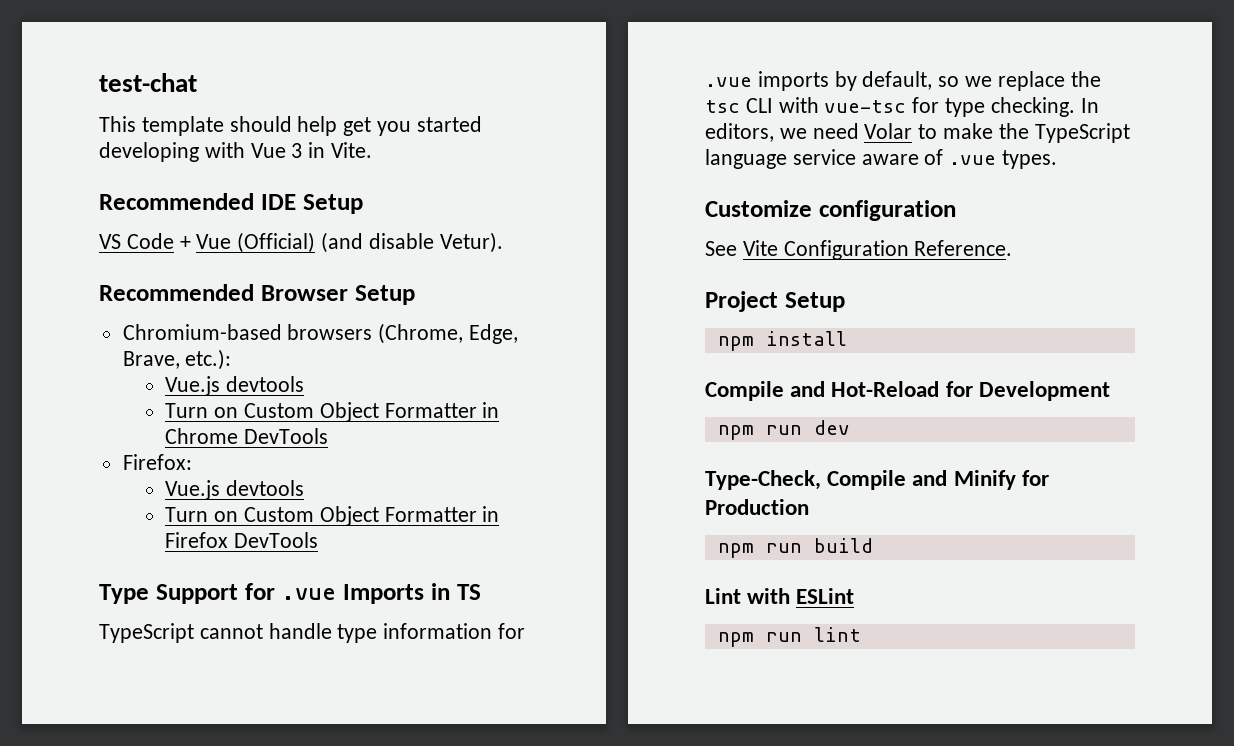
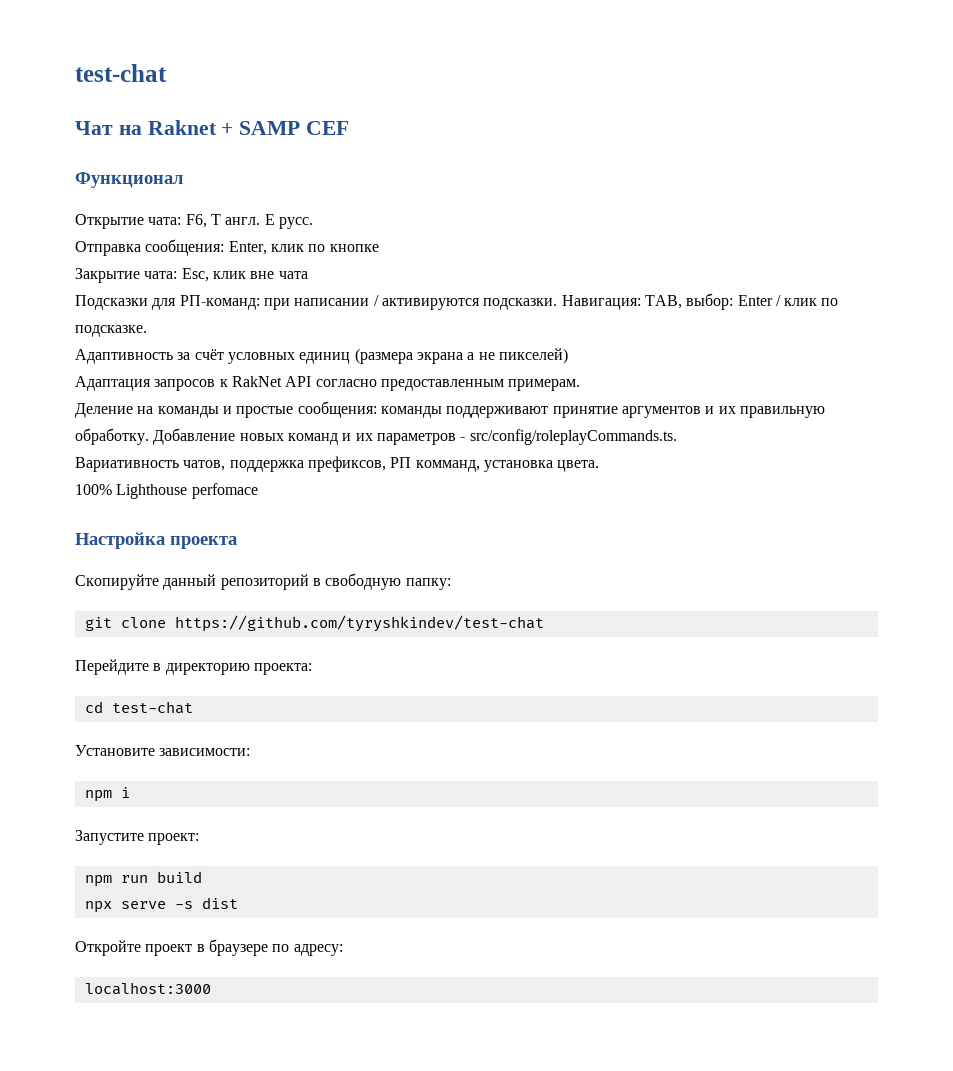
[99,73,197,92] [99,116,482,136] [99,142,373,162] [99,193,363,214] [99,232,503,253] [99,284,415,305] [122,323,519,344] [122,349,232,370] [165,376,305,396] [165,402,500,422] [165,428,329,444] [122,454,192,470] [165,480,305,500] [165,506,500,526] [165,532,319,548] [99,583,481,604] [99,623,526,643] [705,71,1101,91] [705,97,1099,117] [705,123,1130,143] [705,149,1058,169] [705,200,956,221] [705,240,1013,260] [705,291,845,312] [717,331,847,351] [705,381,1110,401] [717,420,850,440] [705,470,1049,490] [705,499,809,515] [717,538,873,558] [705,588,855,604] [717,627,861,647] test-chat // This template should help get you started developing with Vue 3 in Vite. // Recommended IDE Setup // VS Code + Vue (Official) (and disable Vetur). // Recommended Browser Setup // Chromium-based browsers (Chrome, Edge, Brave, etc.): // Vue.js devtools // Turn on Custom Object Formatter in Chrome DevTools // Firefox: // Vue.js devtools // Turn on Custom Object Formatter in Firefox DevTools // Type Support for .vue Imports in TS // TypeScript cannot handle type information for .vue imports by default, so we replace the tsc CLI with vue-tsc for type checking. In editors, we need Volar to make the TypeScript language service aware of .vue types. // Customize configuration // See Vite Configuration Reference. // Project Setup // npm install // Compile and Hot-Reload for Development // npm run dev // Type-Check, Compile and Minify for Production // npm run build // Lint with ESLint // npm run lint -> [75,64,167,82] [75,120,350,135] [75,172,183,188] [75,214,313,229] [75,239,379,256] [75,268,308,283] [75,293,839,310] [75,325,147,337] [75,348,568,364] [75,376,581,391] [75,401,825,418] [75,428,677,445] [75,456,600,472] [75,483,258,499] [75,532,237,549] [75,573,451,590] [84,615,544,632] [75,659,312,675] [84,701,193,714] [75,745,251,756] [84,787,130,802] [75,830,200,845] [84,871,202,887] [84,897,238,913] [75,939,343,956] [84,982,211,995] test-chat // Чат на Raknet + SAMP CEF // Функционал // Открытие чата: F6, Т англ. Е русс. // Отправка сообщения: Enter, клик по кнопке // Закрытие чата: Esc, клик вне чата // Подсказки для РП-команд: при написании / активируются подсказки. Навигация: TAB, выбор: Enter / клик по подсказке. // Адаптивность за счёт условных единиц (размера экрана а не пикселей) // Адаптация запросов к RakNet API согласно предоставленным примерам. // Деление на команды и простые сообщения: команды поддерживают принятие аргументов и их правильную обработку. Добавление новых команд и их параметров - src/config/roleplayCommands.ts. // Вариативность чатов, поддержка префиксов, РП комманд, установка цвета. // 100% Lighthouse perfomace // Настройка проекта // Скопируйте данный репозиторий в свободную папку: // git clone https://github.com/tyryshkindev/test-chat // Перейдите в директорию проекта: // cd test-chat // Установите зависимости: // npm i // Запустите проект: // npm run build // npx serve -s dist // Откройте проект в браузере по адресу: // localhost:3000

